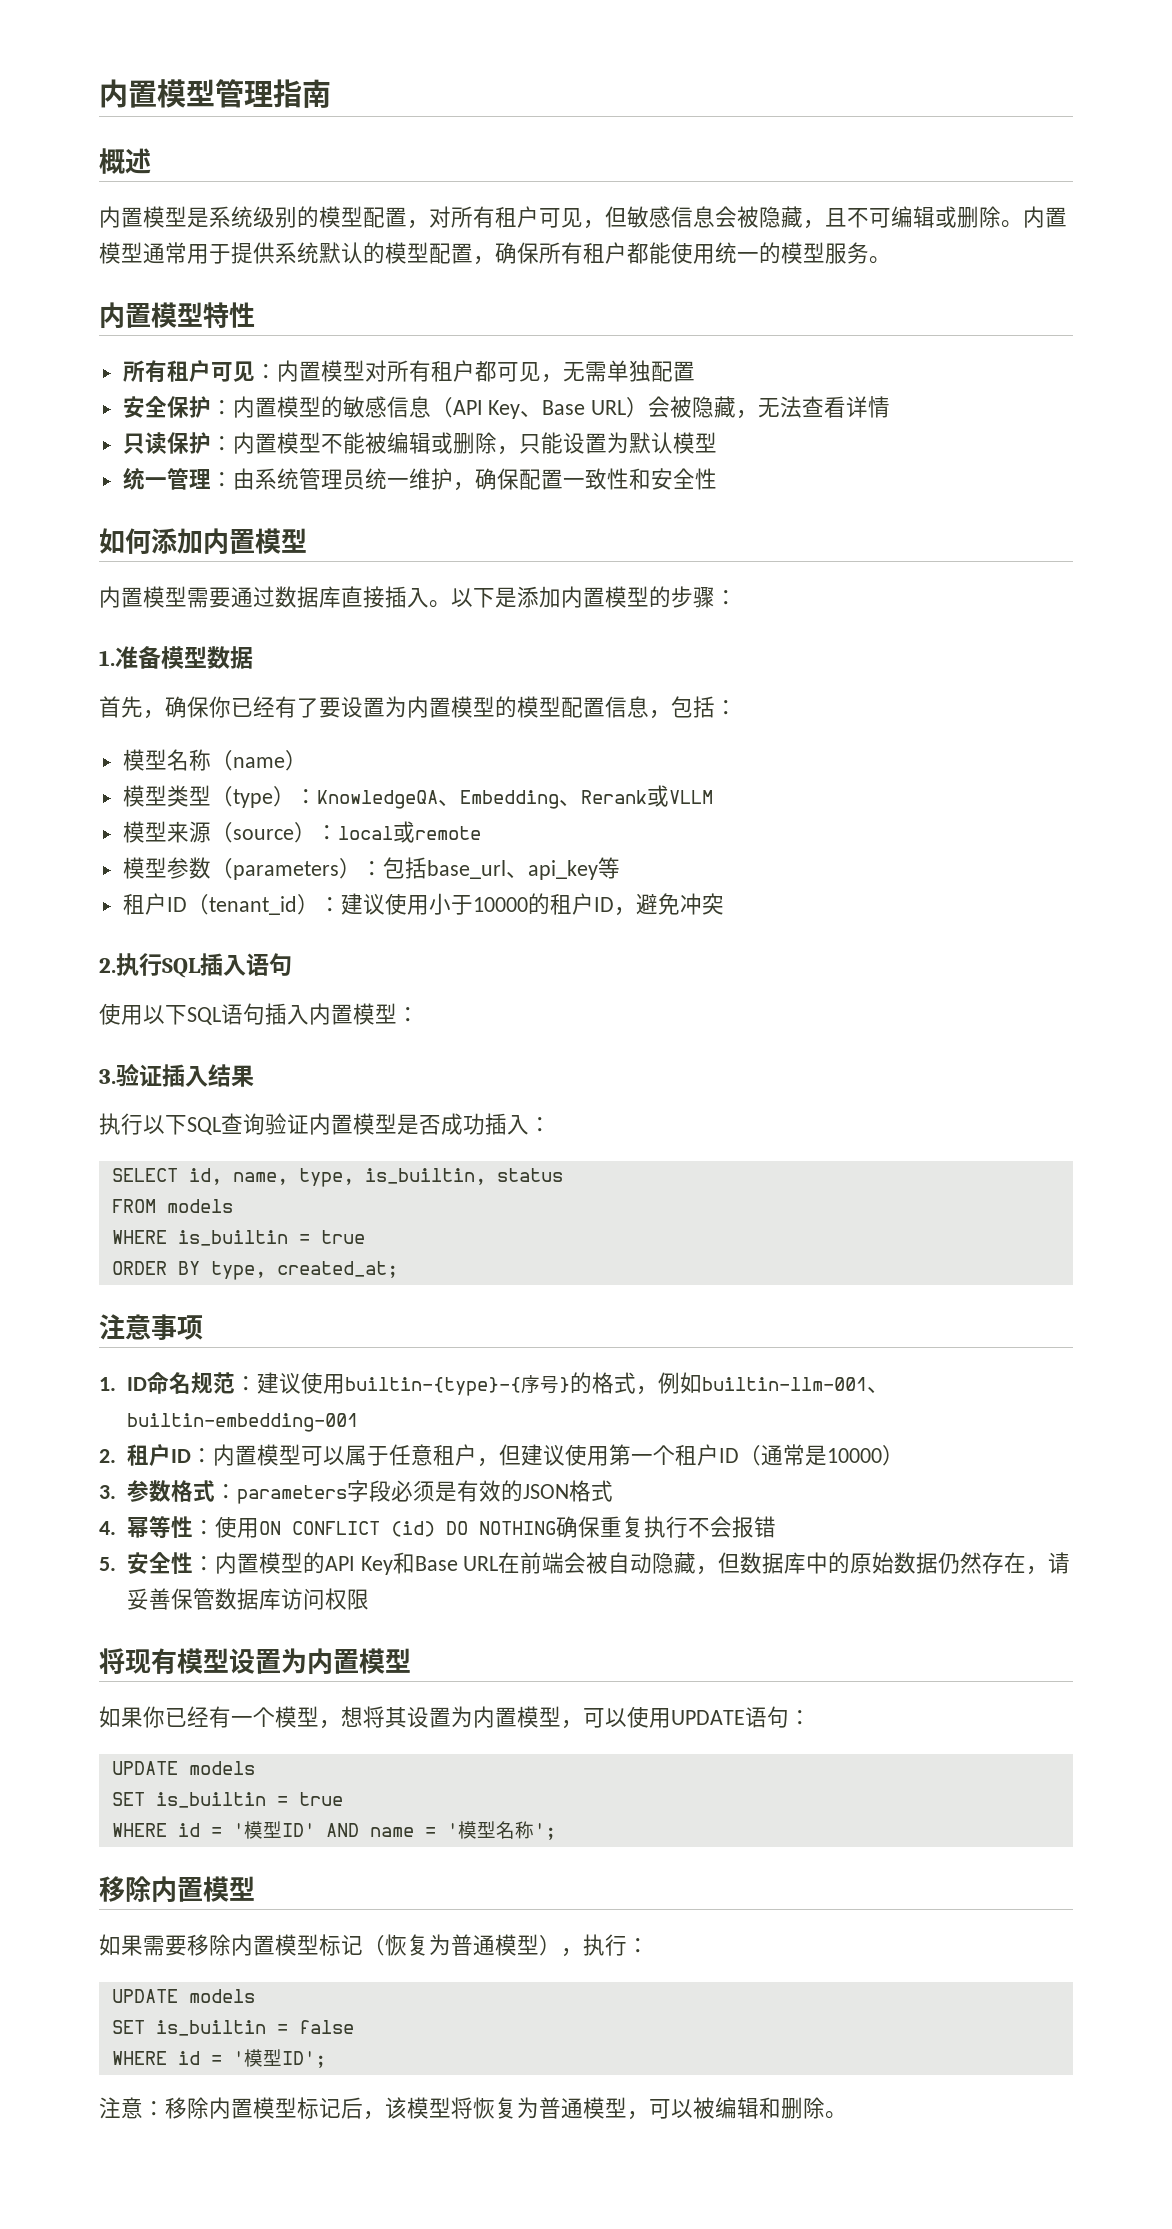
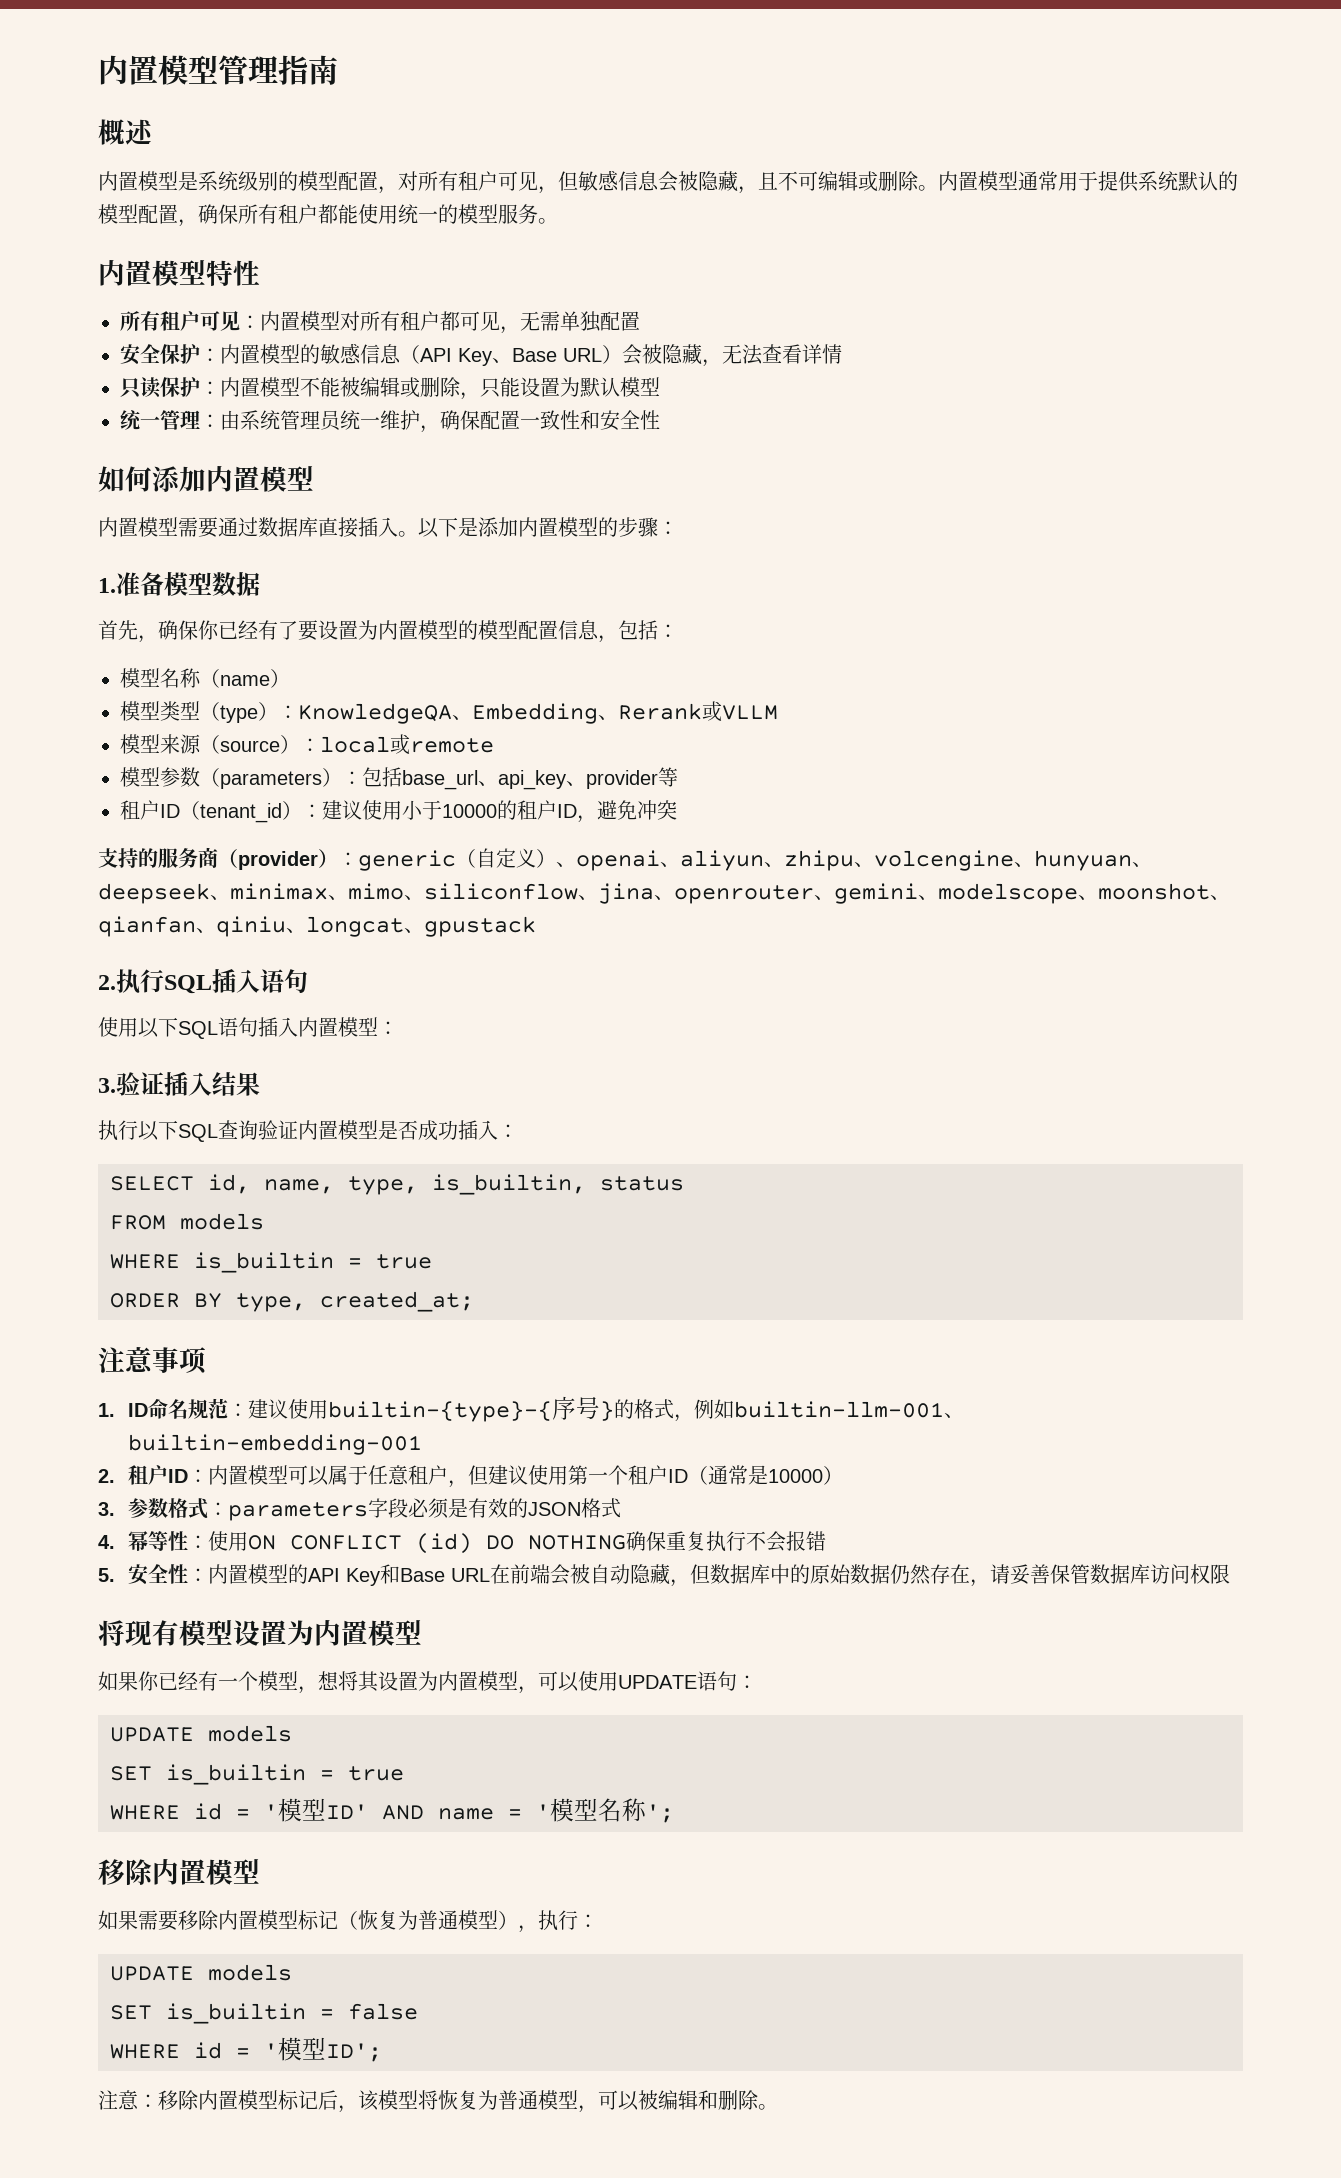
(598, 870) none -> [566,770,658,789] 、provider
(724, 904) none -> [98,847,1152,871] [98,883,1230,904] [98,916,536,937] // 支持的服务商（provider）：generic（自定义）、openai、aliyun、zhipu、volcengine、hunyuan、deepseek、minimax、mimo、siliconflow、jina、openrouter、gemini、modelscope、moonshot、qianfan、qiniu、longcat、gpustack

